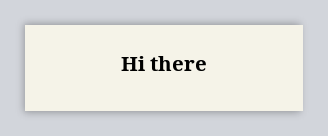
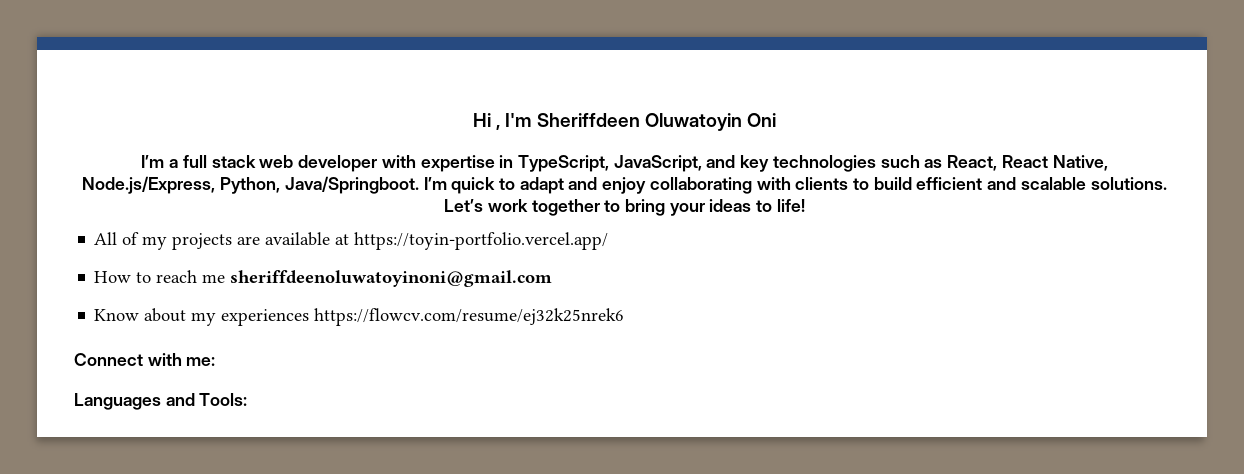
[150,56,208,71] there -> [495,113,777,131] [141,155,1108,172] [82,176,1167,194] [444,199,805,216] [94,232,609,250] [94,270,553,287] [94,308,625,326] [74,353,216,366] [74,393,248,410] , I'm Sheriffdeen Oluwatoyin Oni // I’m a full stack web developer with expertise in TypeScript, JavaScript, and key technologies such as React, React Native, Node.js/Express, Python, Java/Springboot. I’m quick to adapt and enjoy collaborating with clients to build efficient and scalable solutions. Let’s work together to bring your ideas to life! // All of my projects are available at https://toyin-portfolio.vercel.app/ // How to reach me sheriffdeenoluwatoyinoni@gmail.com // Know about my experiences https://flowcv.com/resume/ej32k25nrek6 // Connect with me: // Languages and Tools:

